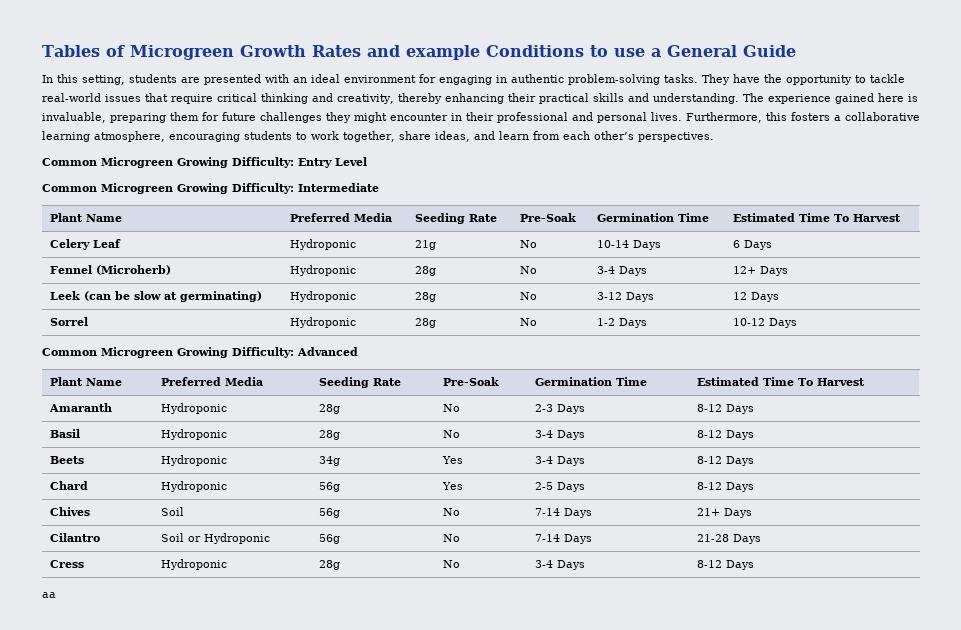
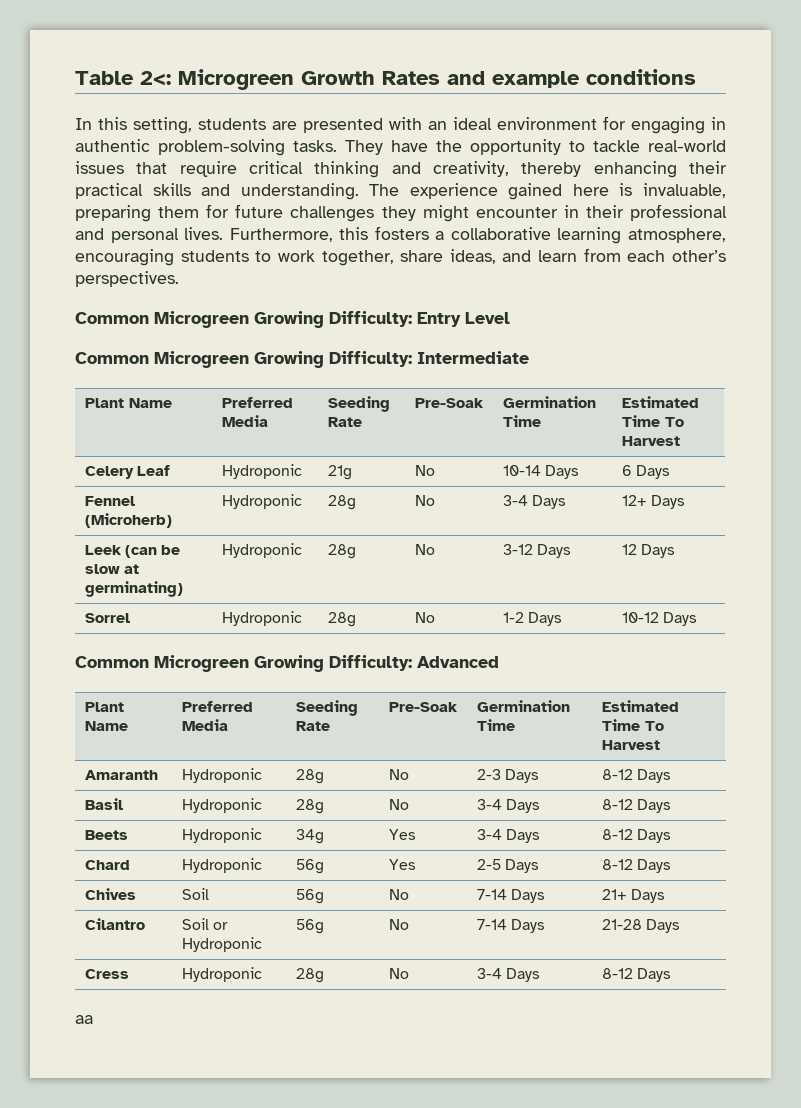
[42,45,125,57] Tables of -> [75,71,171,86] Table 2<:
[485,45,796,57] Conditions to use a General Guide -> [586,69,696,85] conditions

